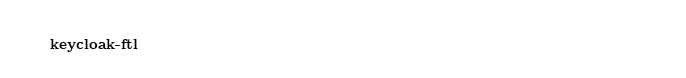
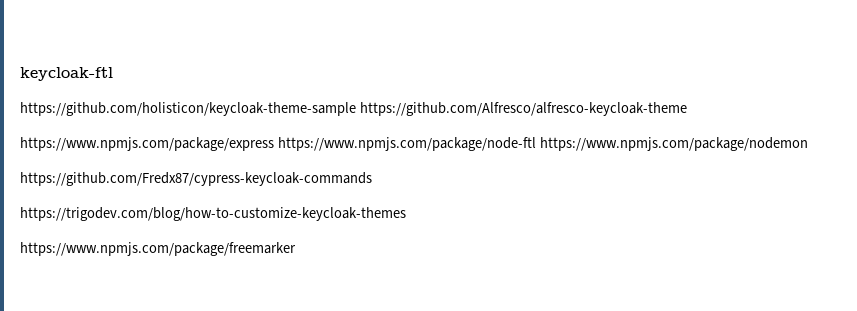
(138, 45) none -> [20,102,687,116] [20,137,808,151] [20,172,372,186] [20,207,406,221] [20,242,296,256] // https://github.com/holisticon/keycloak-theme-sample https://github.com/Alfresco/alfresco-keycloak-theme // https://www.npmjs.com/package/express https://www.npmjs.com/package/node-ftl https://www.npmjs.com/package/nodemon // https://github.com/Fredx87/cypress-keycloak-commands // https://trigodev.com/blog/how-to-customize-keycloak-themes // https://www.npmjs.com/package/freemarker

